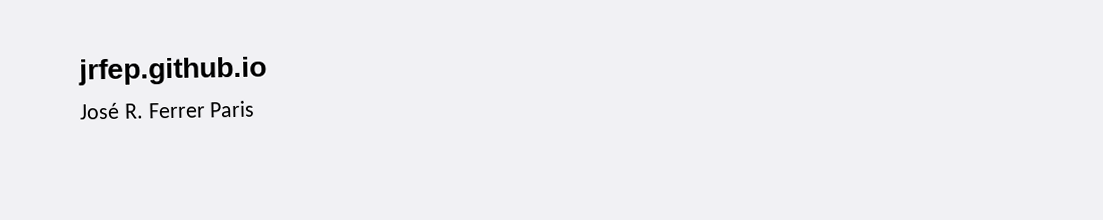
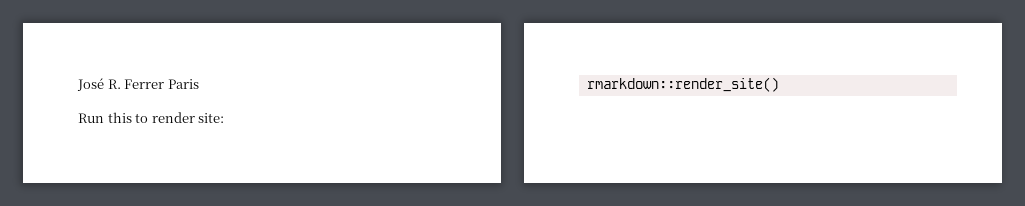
[78,56,267,86] jrfep.github.io // -> (77, 84) none
(256, 109) none -> [78,112,225,123] [586,77,779,92] // Run this to render site: // rmarkdown::render_site()

